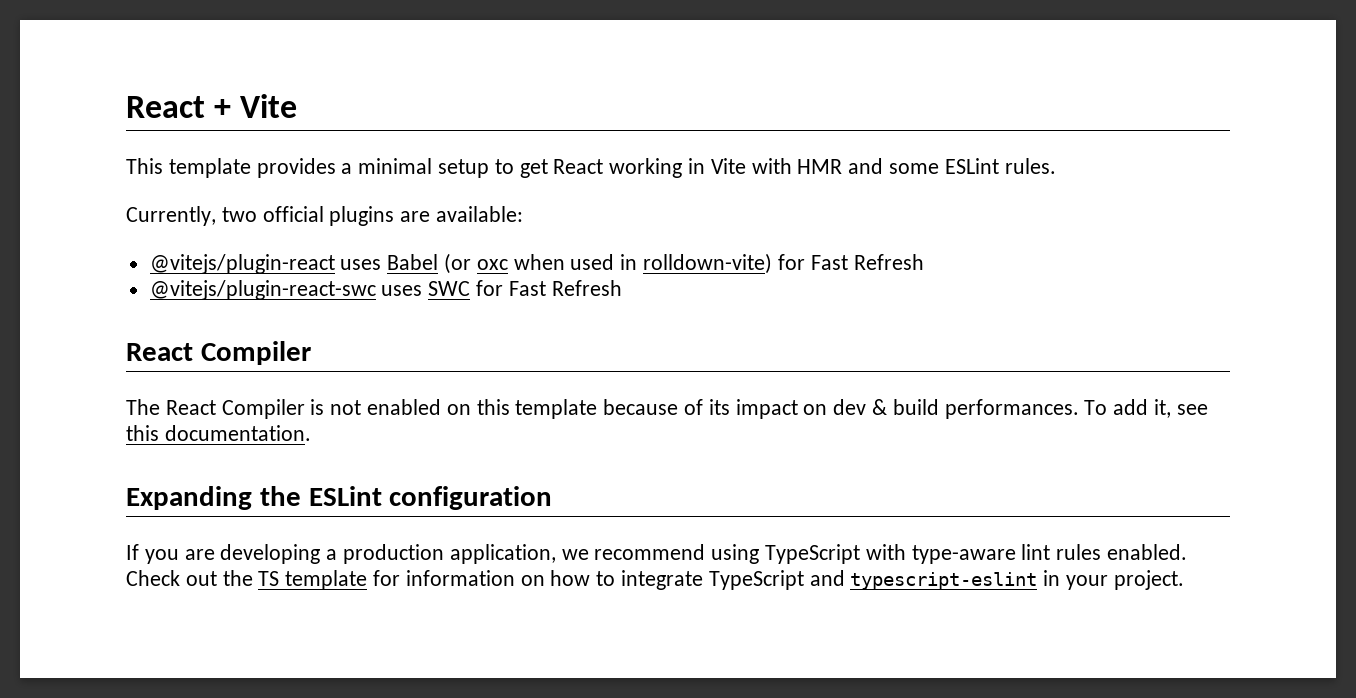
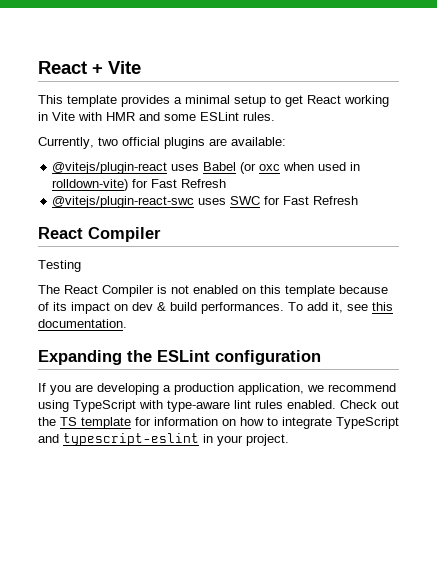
(311, 353) none -> [38,260,81,272] // Testing

